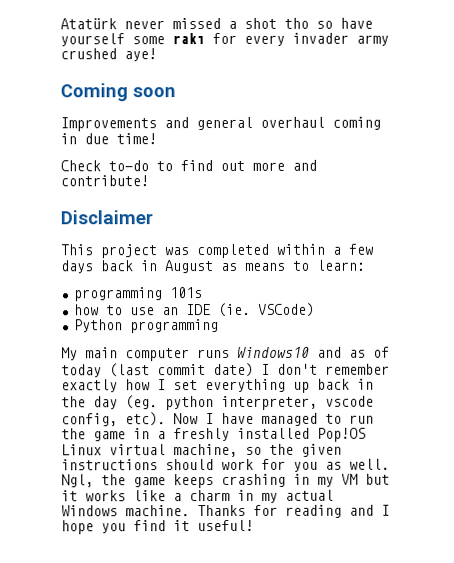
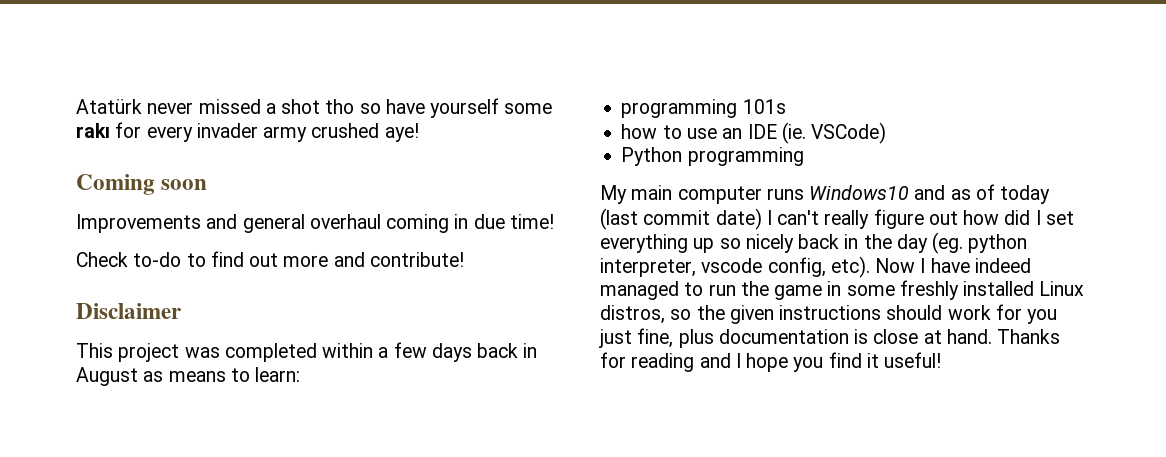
[277,363,390,375] [61,379,150,393] don't remember exactly how -> [777,209,1031,229] can't really figure out how did
(310, 387) none -> [719,234,794,253] so nicely
(254, 418) none -> [974,258,1031,273] indeed
[157,431,166,440] a -> [846,285,895,296] some
[317,427,366,442] [61,443,238,458] Pop!OS Linux virtual machine, -> [1039,281,1085,296] [600,305,665,324] Linux distros,
[325,458,390,470] [61,473,390,489] [61,489,334,503] [61,505,190,517] as well. Ngl, the game keeps crashing in my VM but it works like a charm in my actual Windows machine. -> [599,328,992,348] just fine, plus documentation is close at hand.

